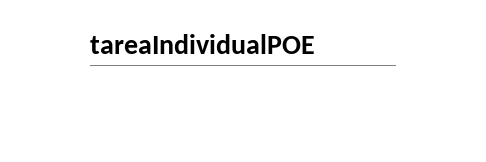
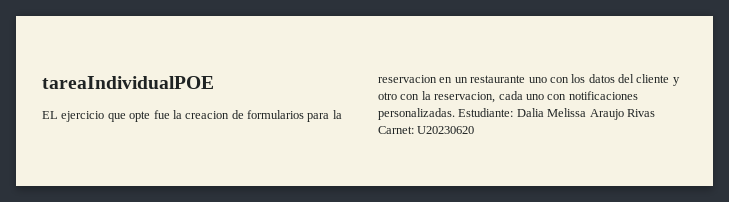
(315, 44) none -> [42,110,342,122] [378,74,680,86] [378,91,638,103] [378,108,655,120] [378,126,475,134] // EL ejercicio que opte fue la creacion de formularios para la reservacion en un restaurante uno con los datos del cliente y otro con la reservacion, cada uno con notificaciones personalizadas. Estudiante: Dalia Melissa Araujo Rivas Carnet: U20230620

